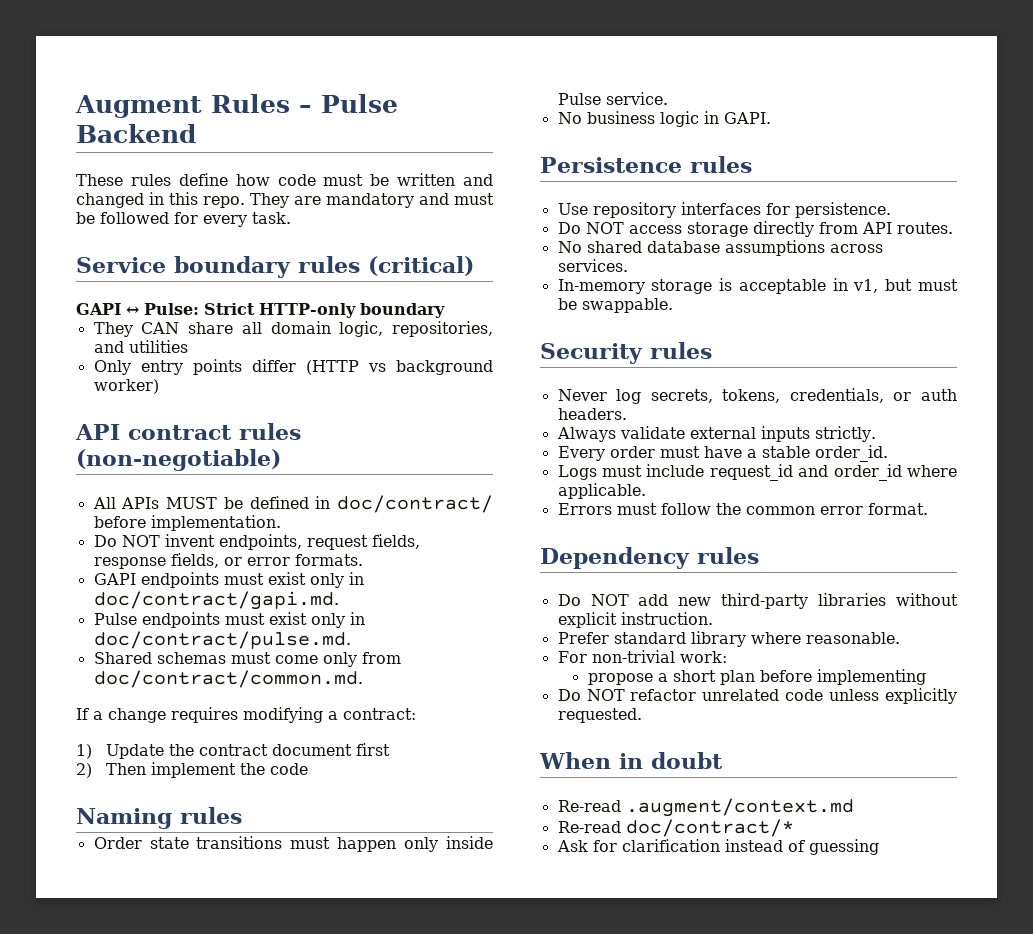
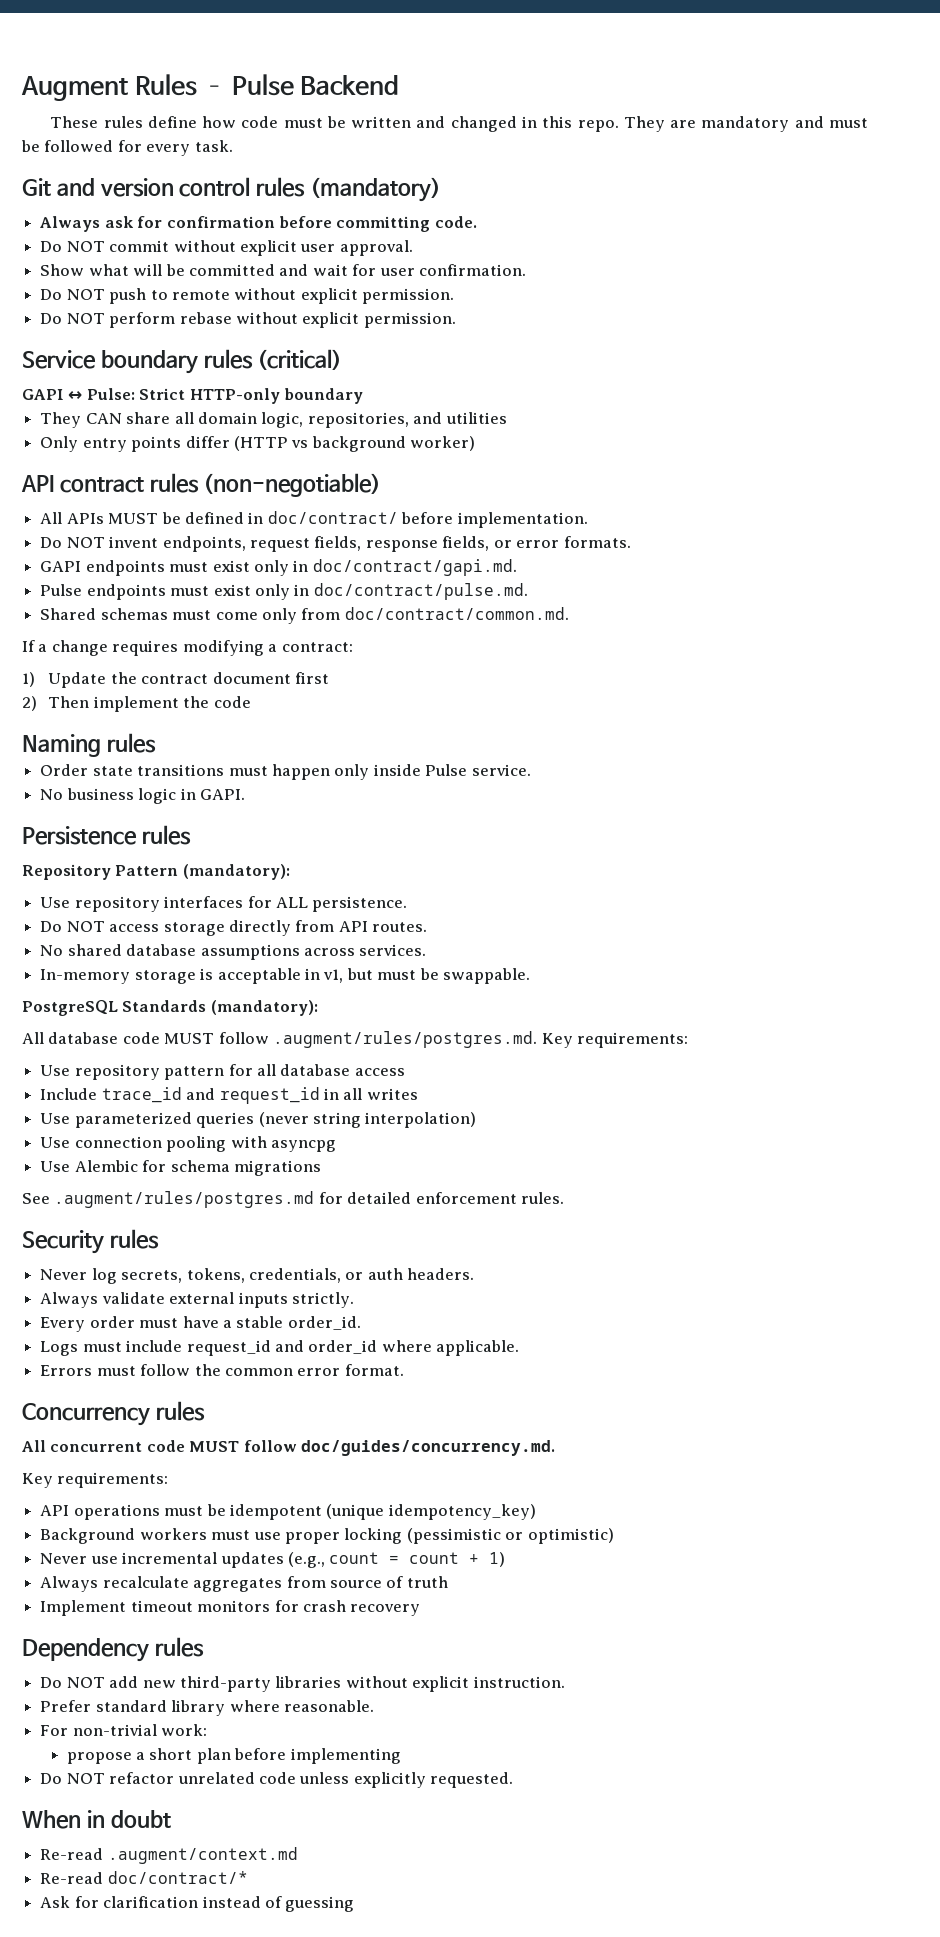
(291, 218) none -> [22,177,441,202] [40,216,477,232] [40,240,413,256] [40,264,527,276] [40,288,455,304] [40,312,456,328] // Git and version control rules (mandatory) // Always ask for confirmation before committing code. // Do NOT commit without explicit user approval. // Show what will be committed and wait for user confirmation. // Do NOT push to remote without explicit permission. // Do NOT perform rebase without explicit permission.
(752, 164) none -> [22,864,290,880] // Repository Pattern (mandatory):
(790, 209) none -> [275,897,308,908] ALL
(673, 305) none -> [22,1000,318,1016] [22,1031,689,1048] [40,1064,405,1080] [40,1087,418,1104] [40,1112,477,1128] [40,1136,336,1152] [40,1160,321,1176] [22,1191,565,1208] // PostgreSQL Standards (mandatory): // All database code MUST follow .augment/rules/postgres.md. Key requirements: // Use repository pattern for all database access // Include trace_id and request_id in all writes // Use parameterized queries (never string interpolation) // Use connection pooling with asyncpg // Use Alembic for schema migrations // See .augment/rules/postgres.md for detailed enforcement rules.
(928, 509) none -> [22,1401,205,1426] [22,1440,556,1456] [22,1472,169,1488] [40,1504,536,1520] [40,1528,614,1544] [40,1552,506,1568] [40,1576,448,1592] [40,1600,421,1616] // Concurrency rules // All concurrent code MUST follow doc/guides/concurrency.md. // Key requirements: // API operations must be idempotent (unique idempotency_key) // Background workers must use proper locking (pessimistic or optimistic) // Never use incremental updates (e.g., count = count + 1) // Always recalculate aggregates from source of truth // Implement timeout monitors for crash recovery

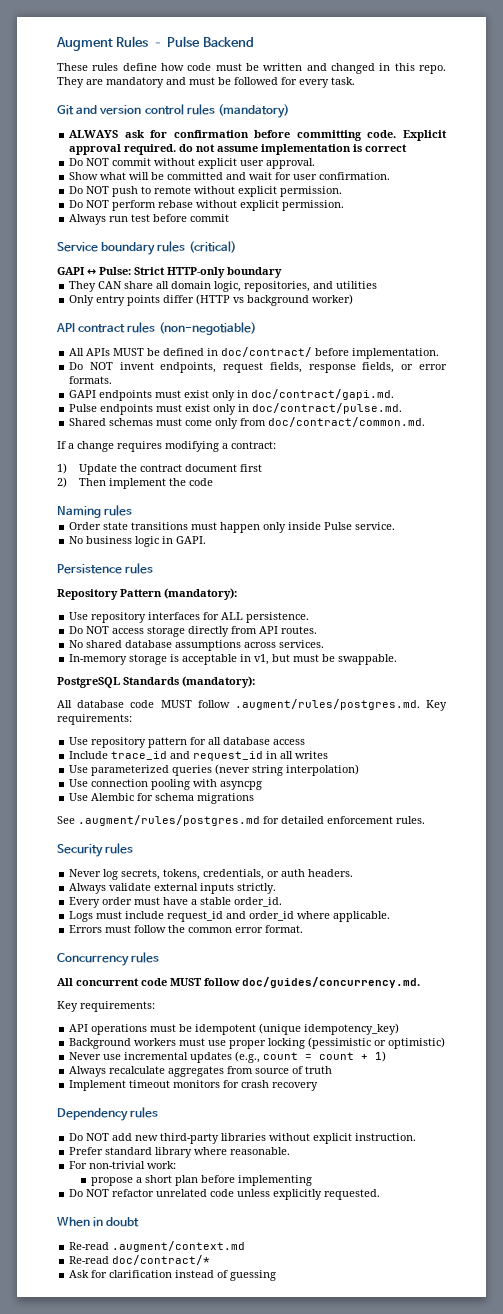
[40,216,101,232] Always -> [69,130,119,138] ALWAYS
(477, 222) none -> [403,130,447,141] [69,144,408,155] Explicit approval required. do not assume implementation is correct
(456, 320) none -> [69,214,230,225] // Always run test before commit

